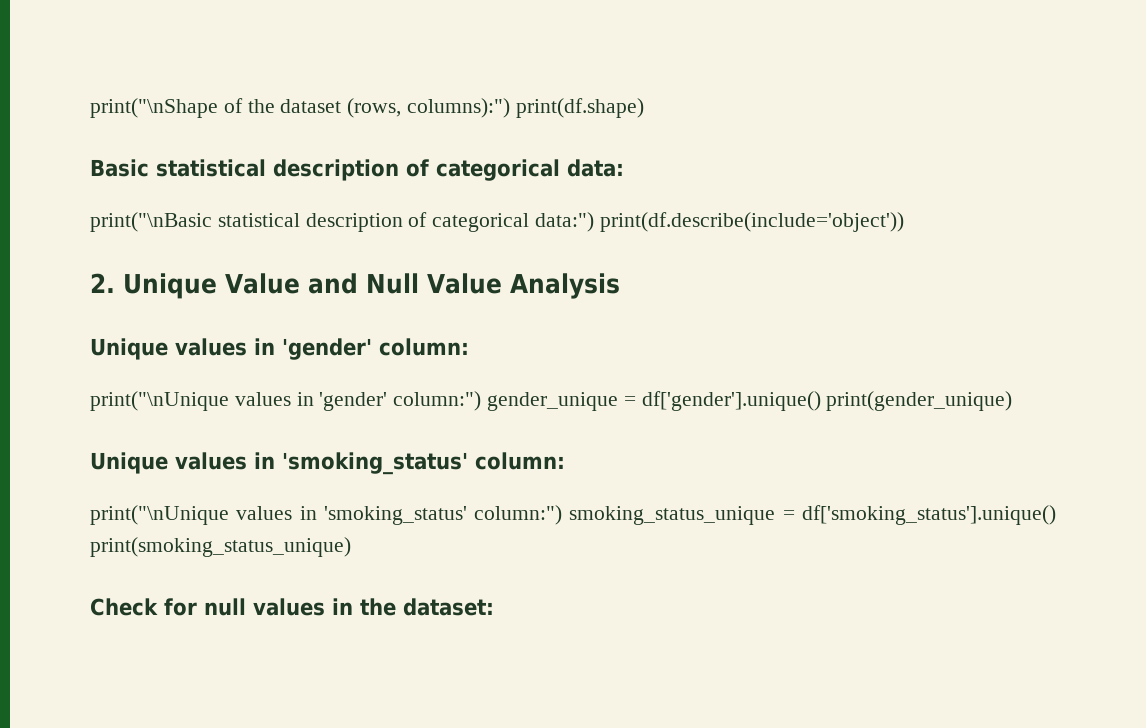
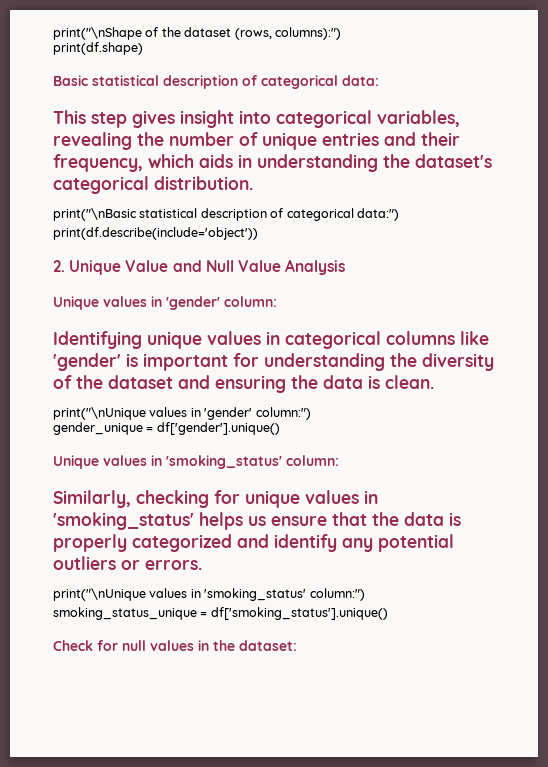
(511, 108) none -> (341, 33) //
(624, 168) none -> [53,110,460,128] [53,132,460,150] [53,154,492,172] [53,176,253,194] // This step gives insight into categorical variables, revealing the number of unique entries and their frequency, which aids in understanding the dataset's categorical distribution.
(595, 222) none -> (399, 214) //
(469, 347) none -> [53,331,489,349] [53,353,494,371] [53,375,434,393] // Identifying unique values in categorical columns like 'gender' is important for understanding the diversity of the dataset and ensuring the data is clean.
(482, 401) none -> (311, 413) //
[826,391,1013,411] print(gender_unique) -> (280, 428) none
(565, 461) none -> [53,490,378,508] [53,512,461,530] [53,534,454,552] [53,556,202,570] // Similarly, checking for unique values in 'smoking_status' helps us ensure that the data is properly categorized and identify any potential outliers or errors.
(563, 515) none -> (365, 594) //
[90,537,351,557] print(smoking_status_unique) -> (388, 613) none

